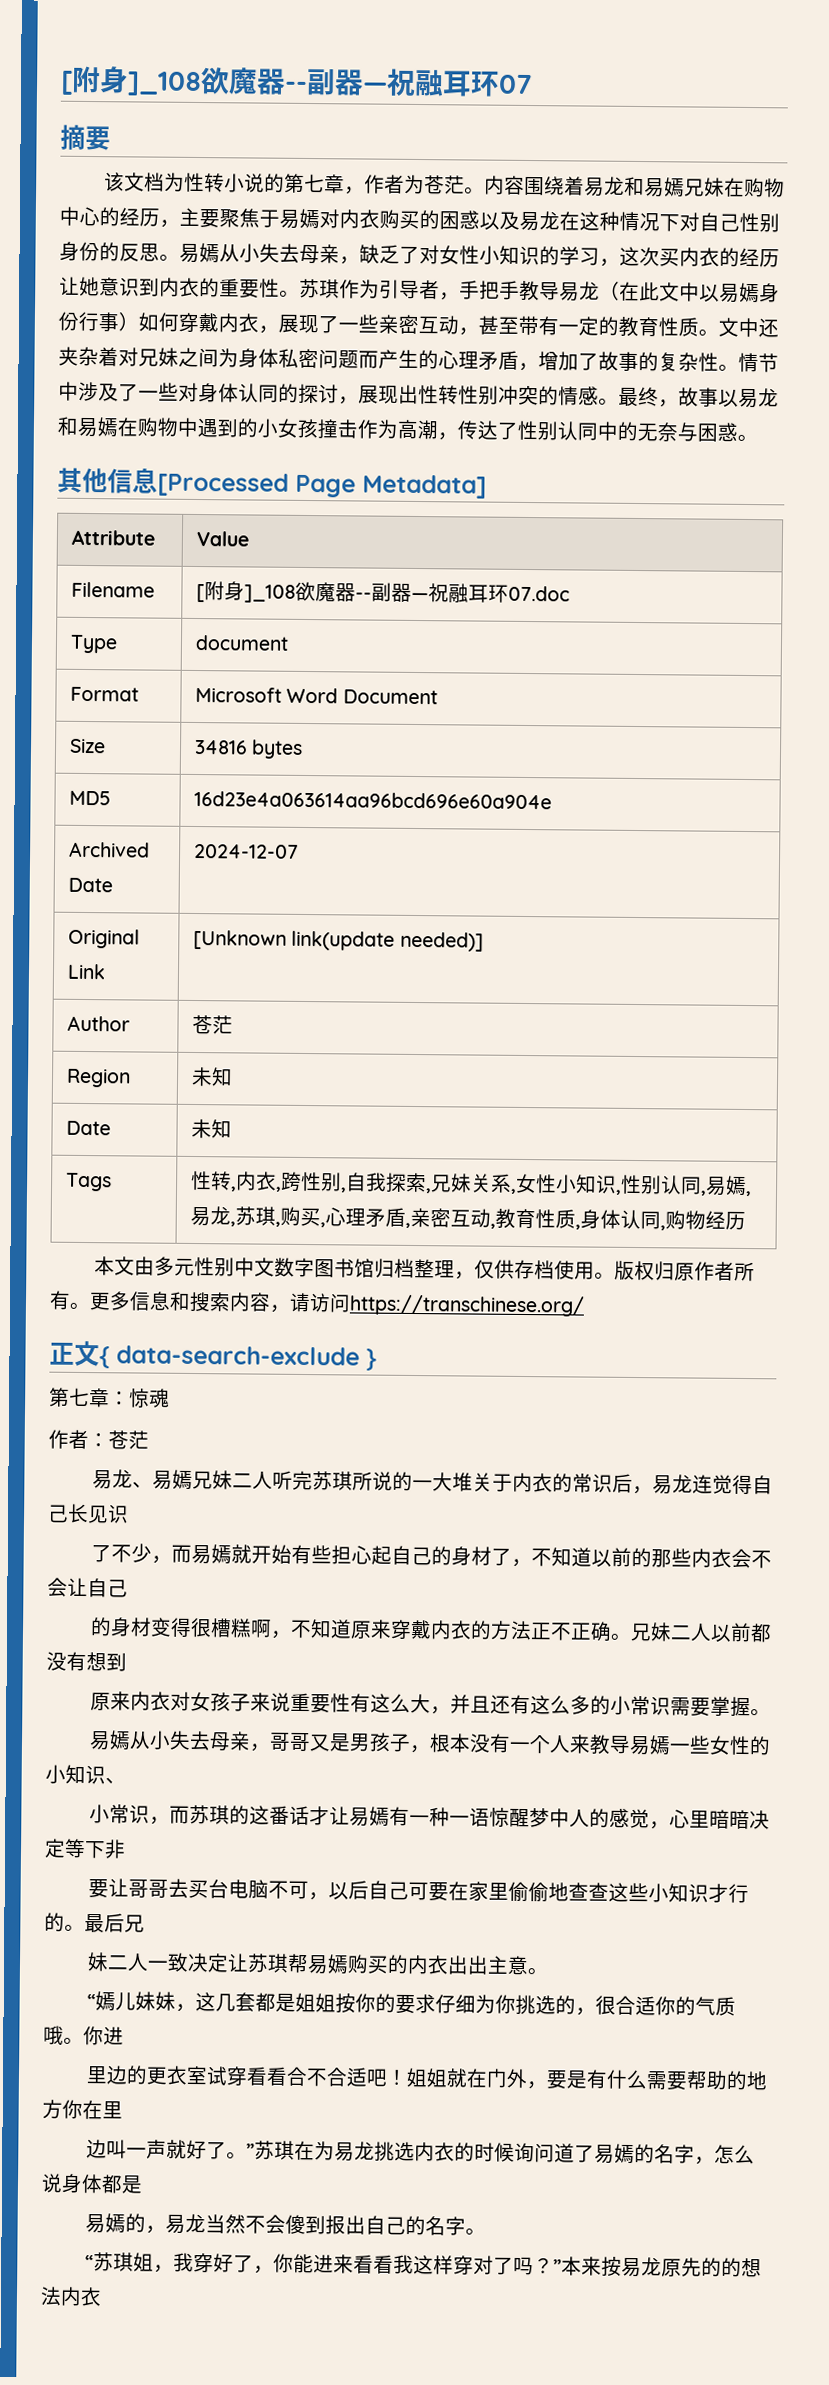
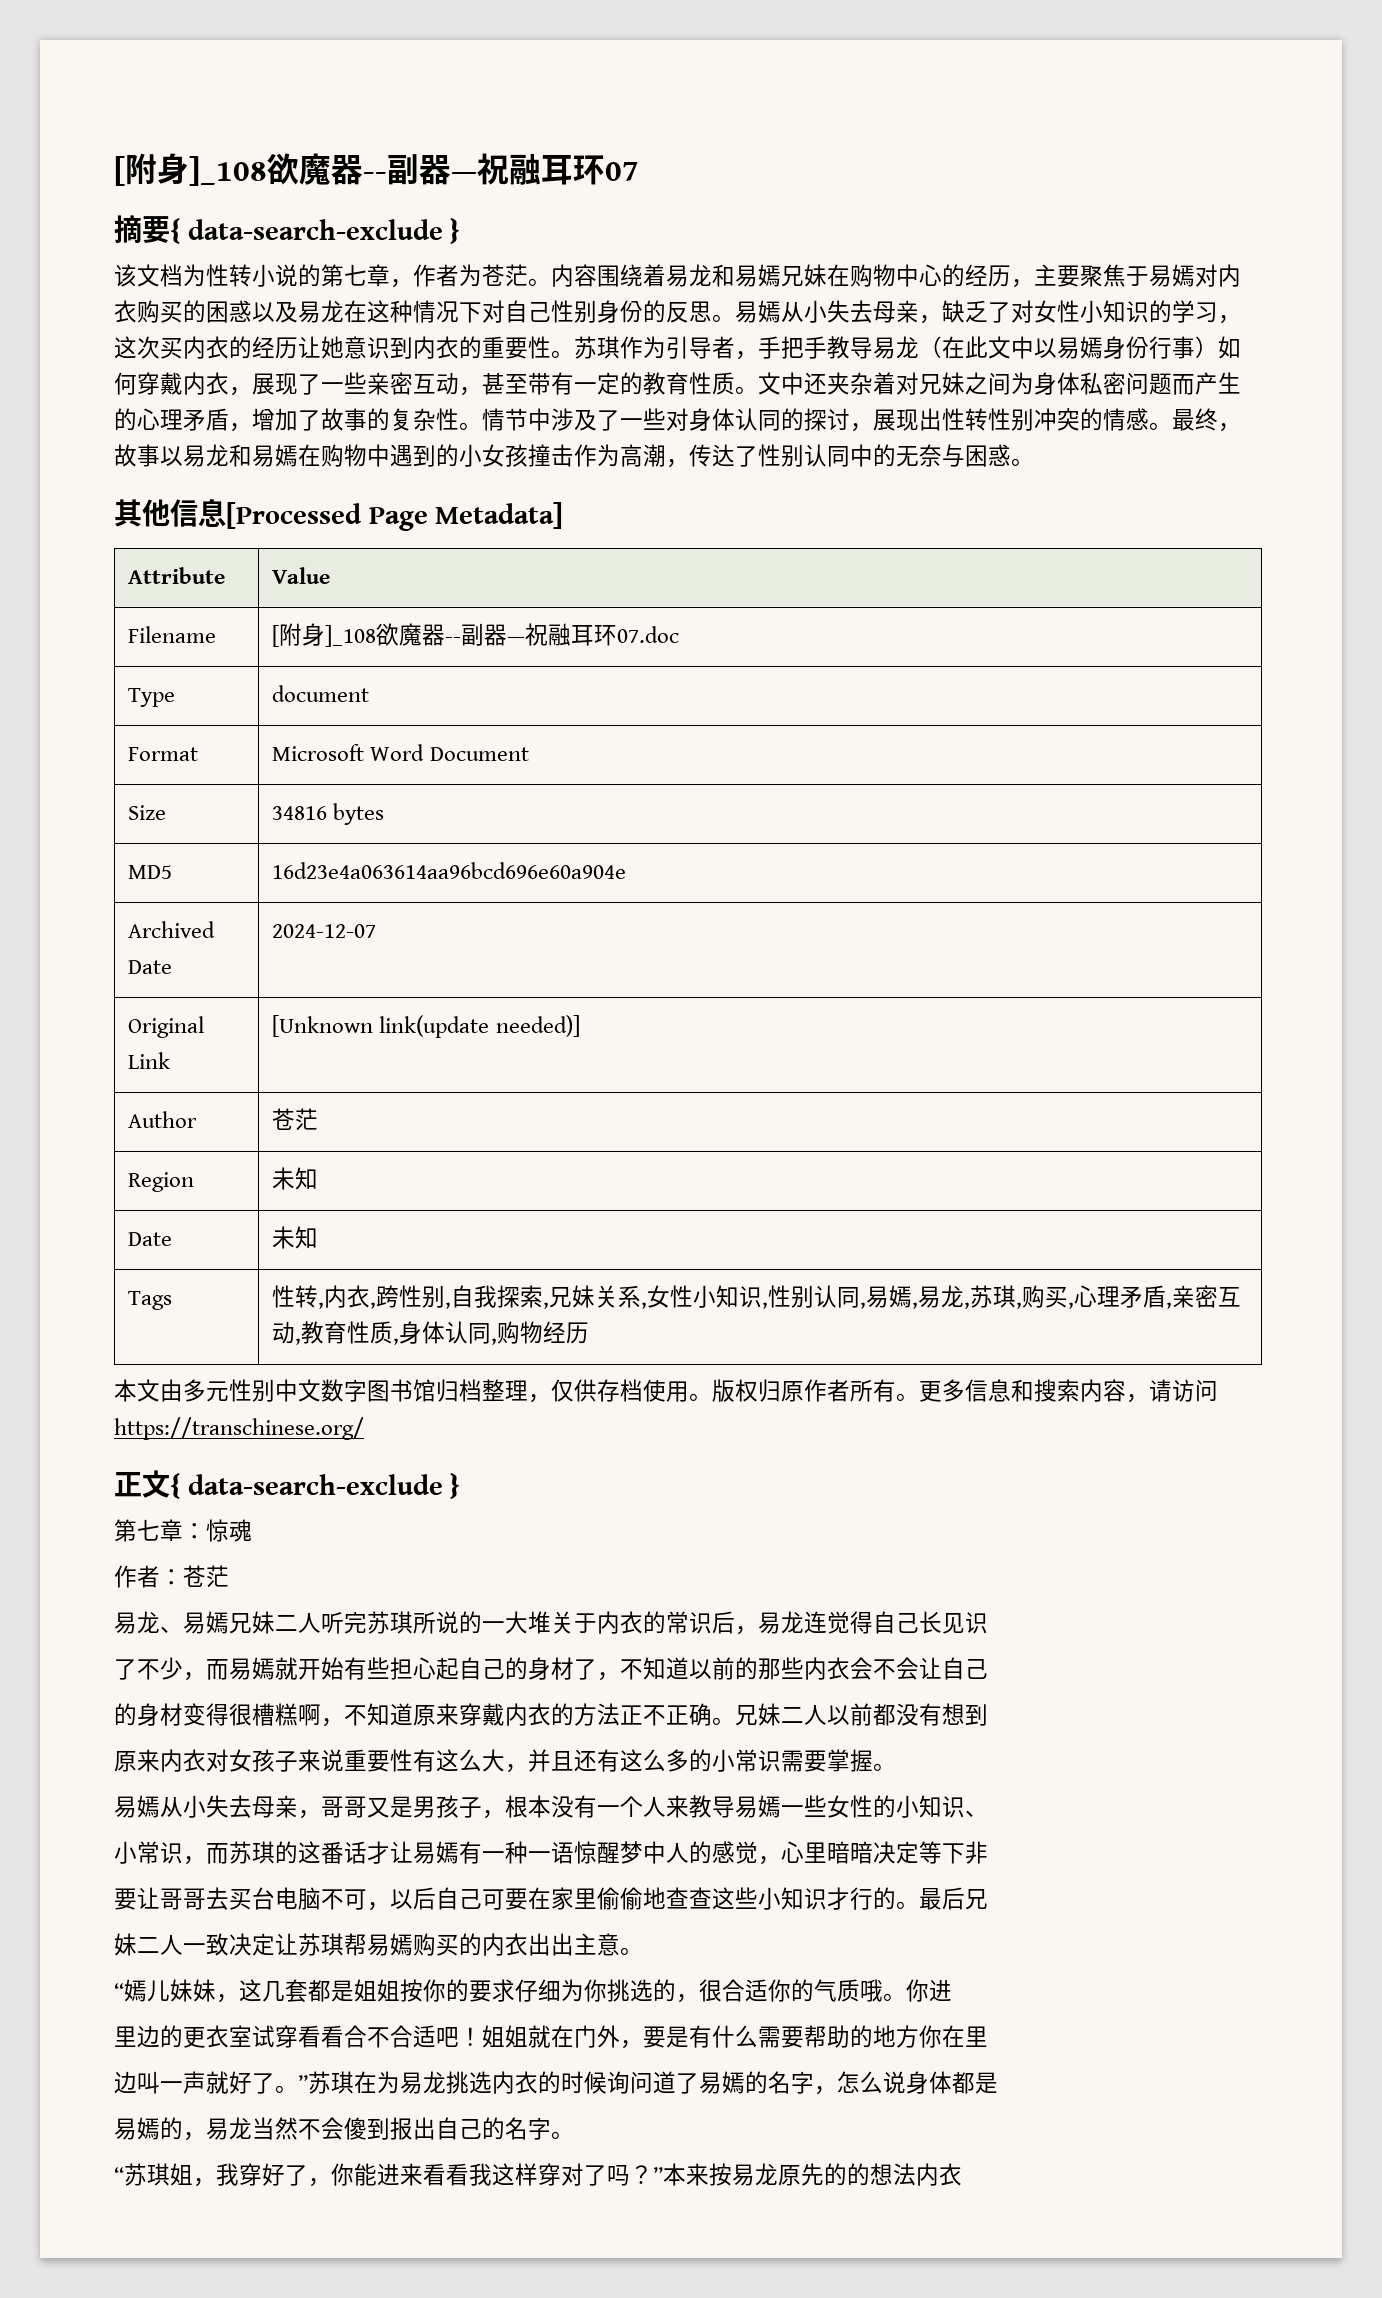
(111, 138) none -> [170,218,461,244] { data-search-exclude }

